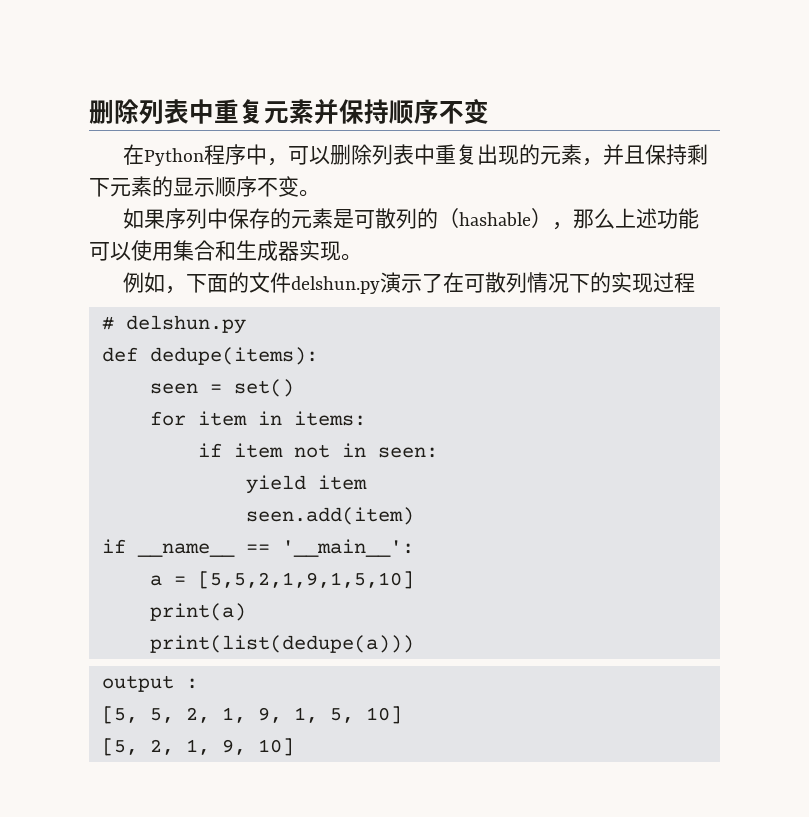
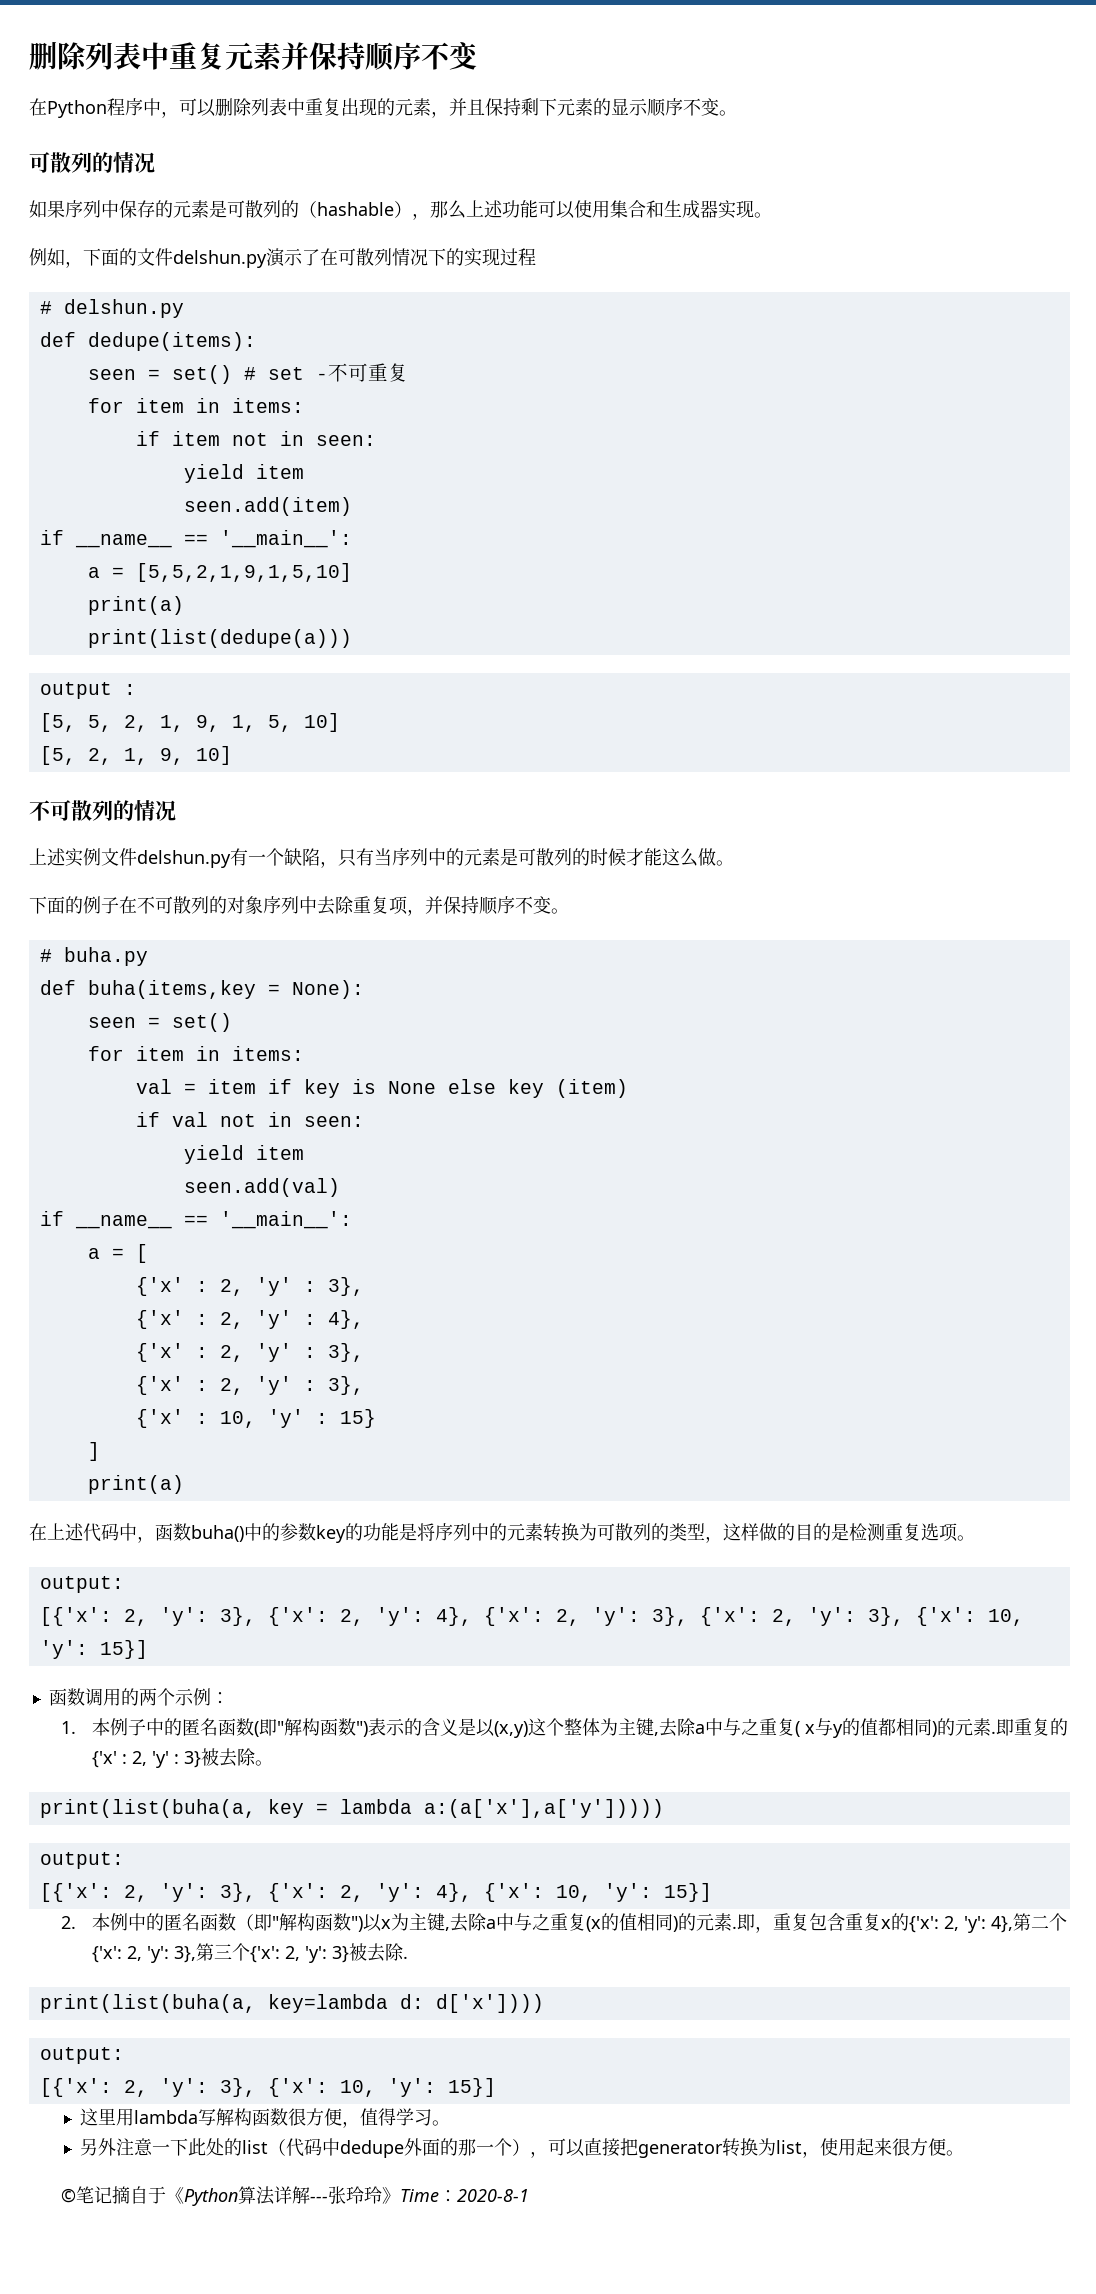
(320, 193) none -> [29,152,155,173] // 可散列的情况
(294, 388) none -> [243,363,408,382] # set -不可重复
(294, 747) none -> [29,800,176,821] [29,848,734,868] [29,896,569,916] [39,947,148,966] [39,980,364,999] [87,1013,232,1032] [87,1046,304,1061] [135,1079,628,1098] [135,1112,364,1127] [183,1145,304,1164] [183,1178,340,1197] [39,1211,352,1229] [87,1244,148,1263] [135,1277,364,1296] [135,1310,364,1329] [135,1343,364,1362] [135,1376,364,1395] [135,1409,376,1428] [87,1442,100,1461] [87,1475,184,1494] [29,1523,975,1543] [39,1576,124,1593] [39,1607,1024,1626] [39,1640,148,1659] [48,1688,229,1706] [60,1718,1069,1738] [92,1748,274,1768] [39,1799,664,1818] [39,1852,124,1869] [39,1883,712,1902] [60,1913,1068,1933] [92,1943,409,1963] [39,1994,544,2013] [39,2047,124,2064] [39,2078,496,2097] [80,2108,451,2128] [80,2138,965,2158] [60,2186,529,2206] // 不可散列的情况 // 上述实例文件delshun.py有一个缺陷，只有当序列中的元素是可散列的时候才能这么做。 // 下面的例子在不可散列的对象序列中去除重复项，并保持顺序不变。 // # buha.py // def buha(items,key = None): // seen = set() // for item in items: // val = item if key is None else key (item) // if val not in seen: // yield item // seen.add(val) // if __name__ == '__main__': // a = [ // {'x' : 2, 'y' : 3}, // {'x' : 2, 'y' : 4}, // {'x' : 2, 'y' : 3}, // {'x' : 2, 'y' : 3}, // {'x' : 10, 'y' : 15} // ] // print(a) // 在上述代码中，函数buha()中的参数key的功能是将序列中的元素转换为可散列的类型，这样做的目的是检测重复选项。 // output: // [{'x': 2, 'y': 3}, {'x': 2, 'y': 4}, {'x': 2, 'y': 3}, {'x': 2, 'y': 3}, {'x': 10, 'y': 15}] // 函数调用的两个示例： // 1.本例子中的匿名函数(即"解构函数")表示的含义是以(x,y)这个整体为主键,去除a中与之重复( x与y的值都相同)的元素.即重复的{'x' : 2, 'y' : 3}被去除。 // print(list(buha(a, key = lambda a:(a['x'],a['y'])))) // output: // [{'x': 2, 'y': 3}, {'x': 2, 'y': 4}, {'x': 10, 'y': 15}] // 2.本例中的匿名函数（即"解构函数")以x为主键,去除a中与之重复(x的值相同)的元素.即，重复包含重复x的{'x': 2, 'y': 4},第二个{'x': 2, 'y': 3},第三个{'x': 2, 'y': 3}被去除. // print(list(buha(a, key=lambda d: d['x']))) // output: // [{'x': 2, 'y': 3}, {'x': 10, 'y': 15}] // 这里用lambda写解构函数很方便，值得学习。 // 另外注意一下此处的list（代码中dedupe外面的那一个），可以直接把generator转换为list，使用起来很方便。 // ©笔记摘自于《Python算法详解---张玲玲》Time：2020-8-1

